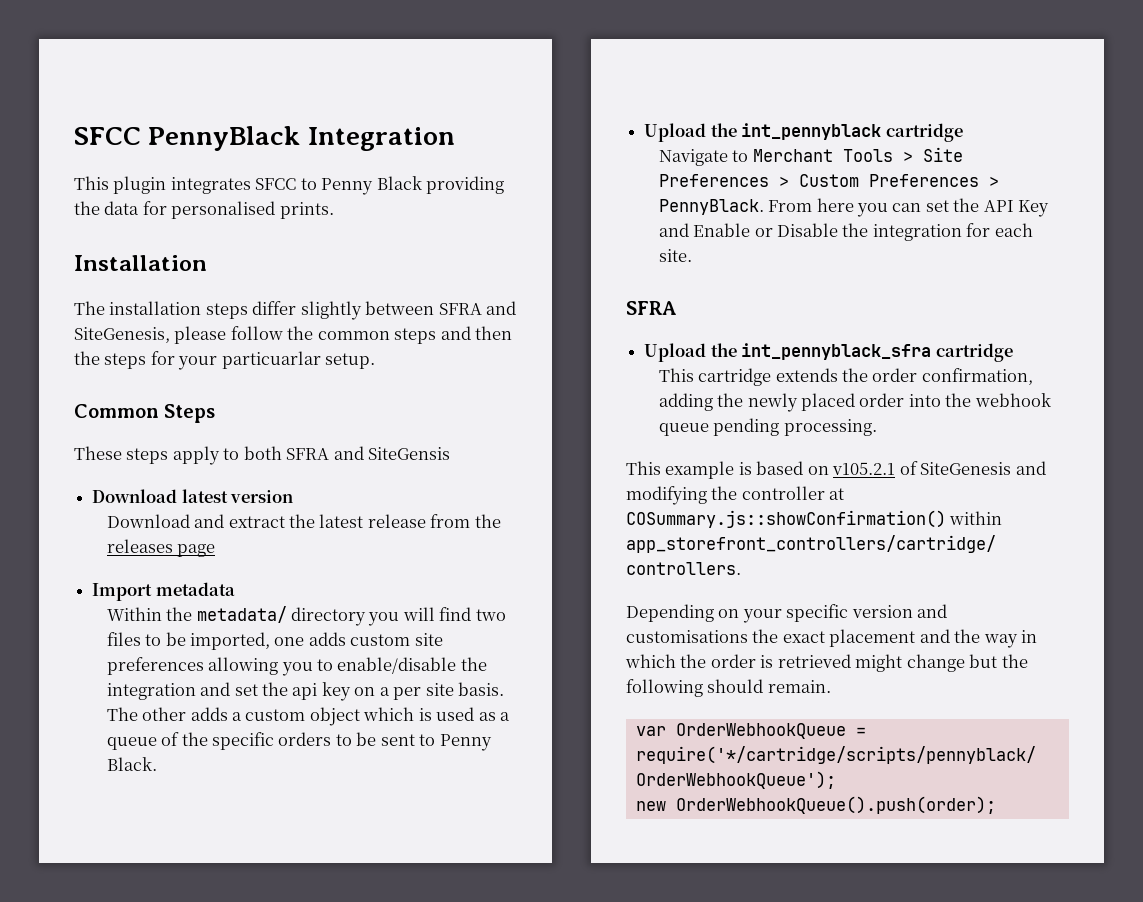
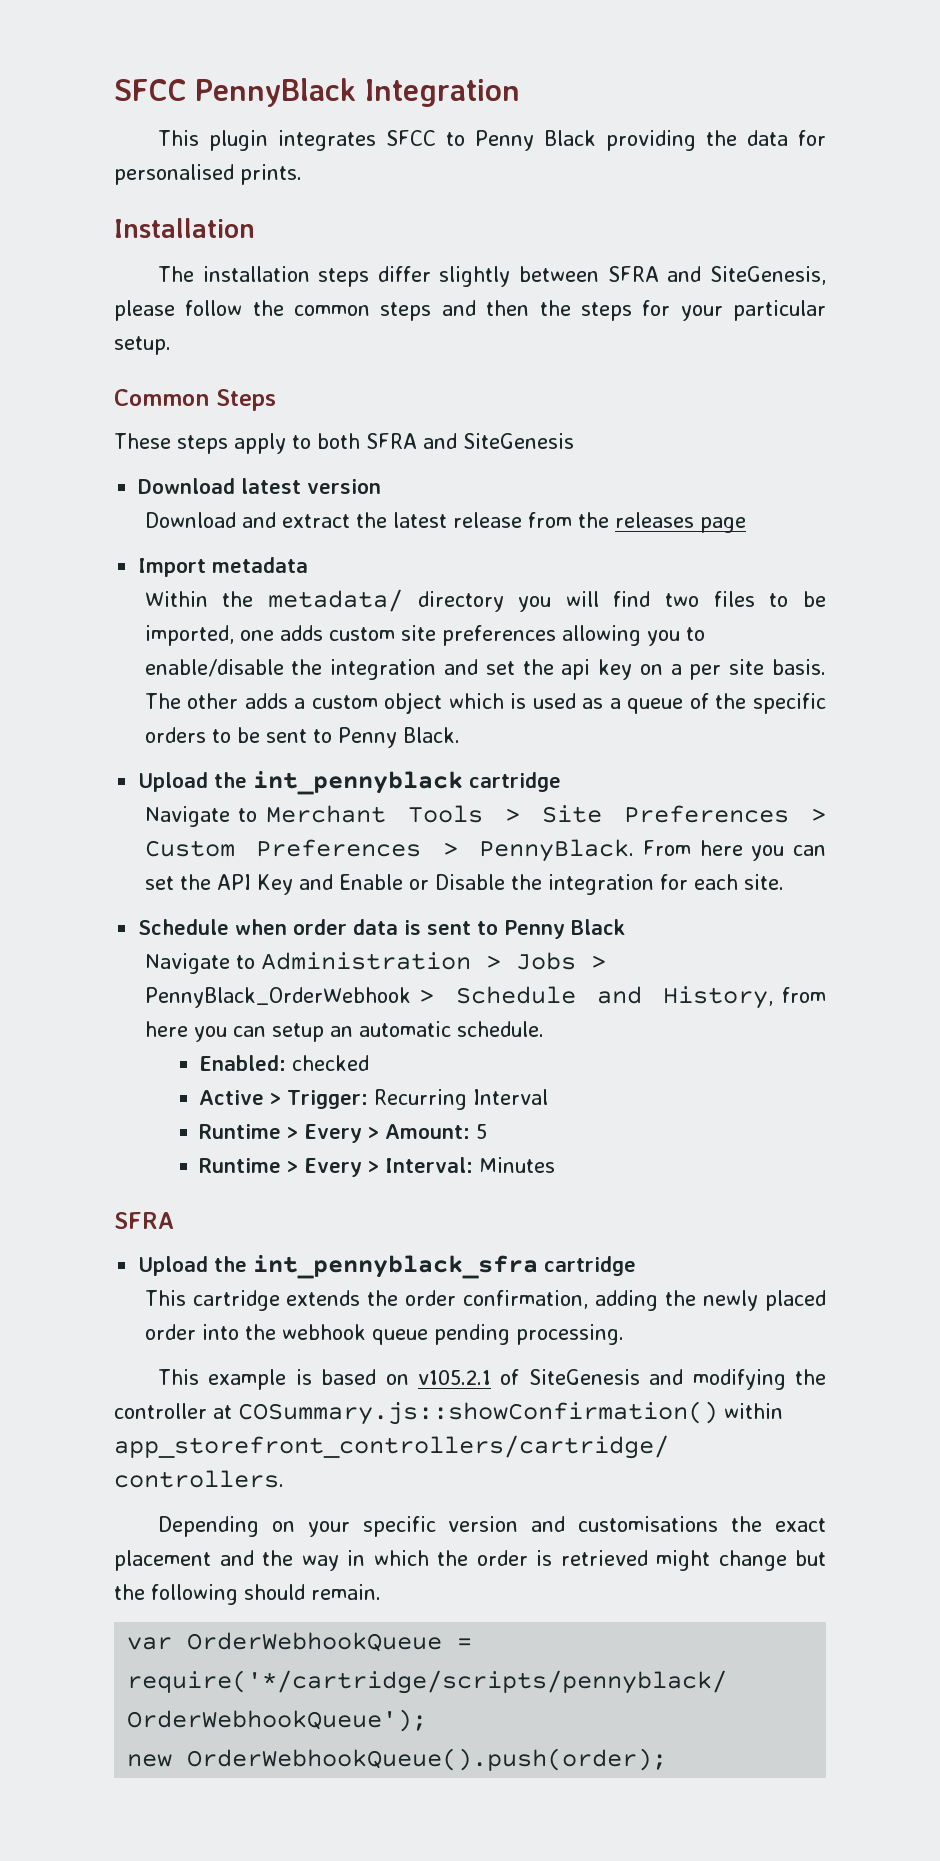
[221,351,321,369] particuarlar -> [733,300,827,321] particular
[368,447,451,460] SiteGensis -> [463,433,574,449] SiteGenesis
(692, 255) none -> [138,919,626,939] [144,952,606,974] [144,986,826,1009] [144,1021,544,1042] [199,1055,370,1071] [199,1089,549,1110] [199,1124,488,1143] [199,1157,556,1177] // Schedule when order data is sent to Penny Black // Navigate to Administration > Jobs > PennyBlack_OrderWebhook > Schedule and History, from here you can setup an automatic schedule. // Enabled: checked // Active > Trigger: Recurring Interval // Runtime > Every > Amount: 5 // Runtime > Every > Interval: Minutes

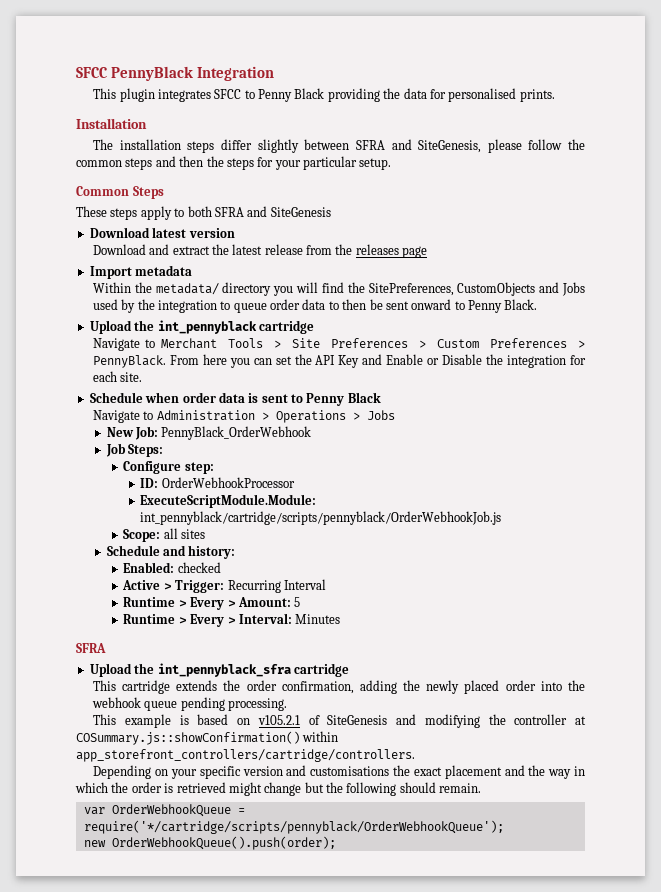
[665,591,826,607] [144,625,705,646] [144,659,826,680] [144,692,826,714] [144,727,231,743] two files to be imported, one adds custom site preferences allowing you to enable/disable the integration and set the api key on a per site basis. The other adds a custom object which is used as a queue of the specific orders to -> [347,282,585,296] [92,299,367,313] the SitePreferences, CustomObjects and Jobs used by the integration to queue order data to then
(307, 736) none -> [411,299,452,310] onward
[515,952,606,970] Jobs > -> [275,410,395,423] [106,426,158,440] Operations > Jobs // New Job:
[419,986,826,1009] [144,1021,544,1042] > Schedule and History, from here you can setup an automatic schedule. -> [105,443,163,457] [123,461,214,474] [140,477,295,488] [140,494,317,508] [140,511,502,525] [123,528,206,542] [106,545,236,559] // Job Steps: // Configure step: // ID: OrderWebhookProcessor // ExecuteScriptModule.Module: int_pennyblack/cartridge/scripts/pennyblack/OrderWebhookJob.js // Scope: all sites // Schedule and history:

